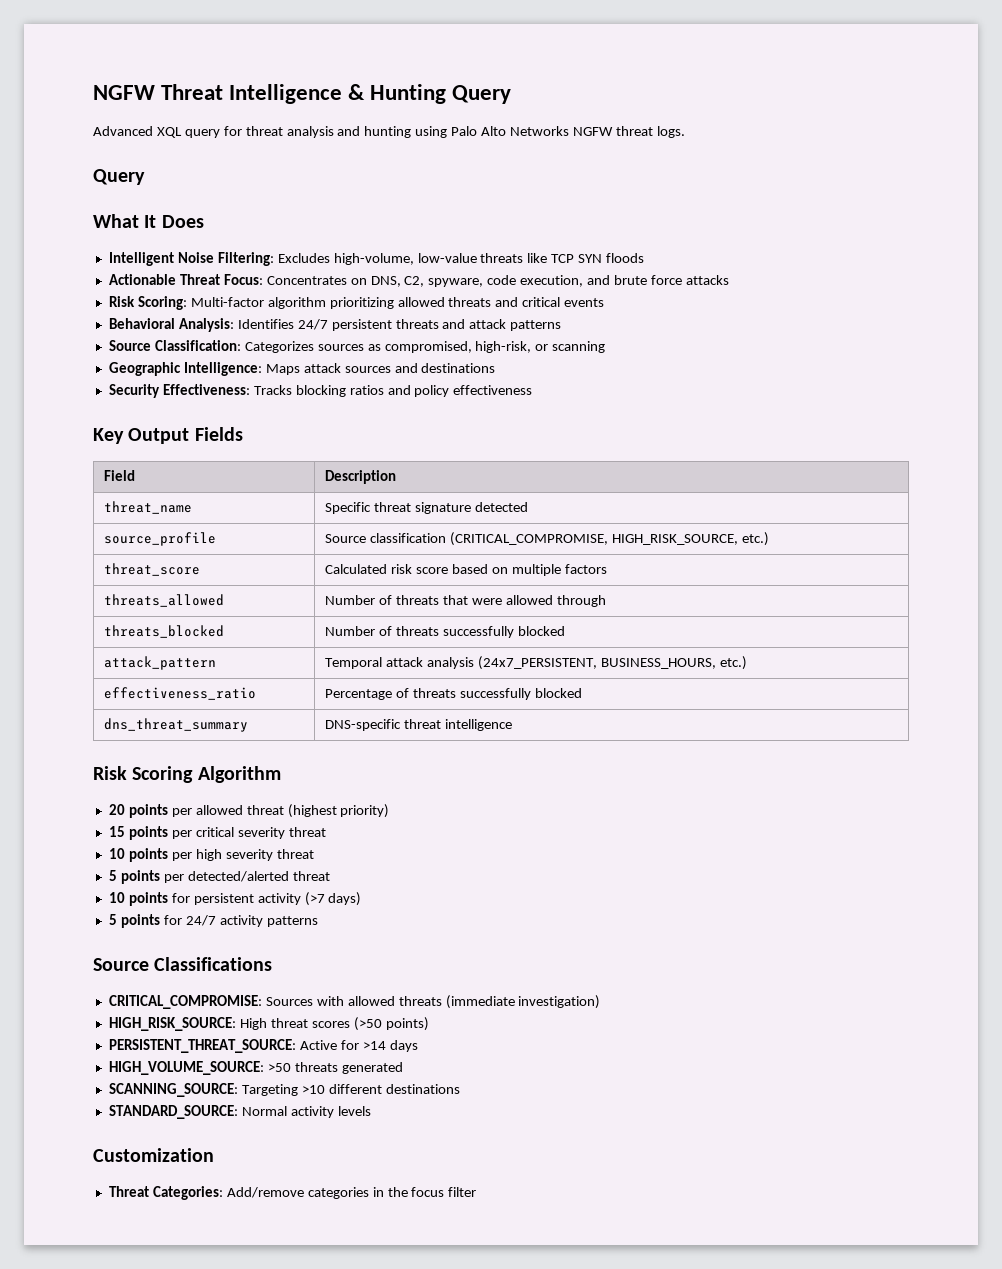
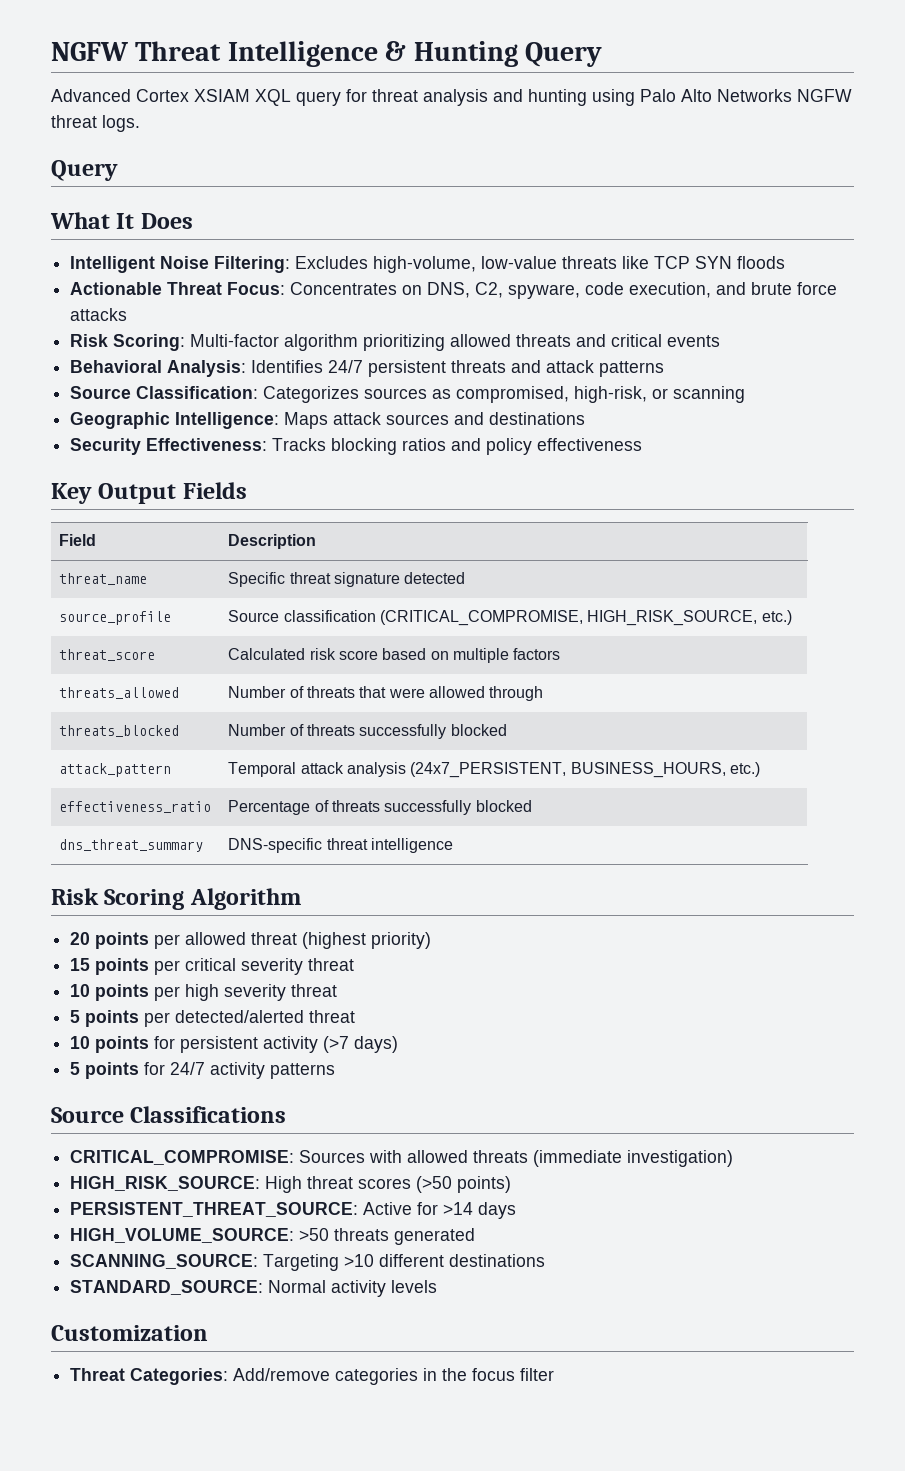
(153, 131) none -> [136,89,250,102] Cortex XSIAM

